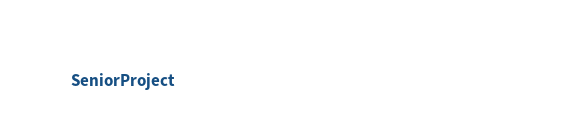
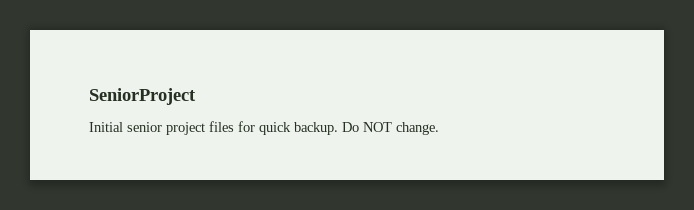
(175, 81) none -> [89,121,439,135] // Initial senior project files for quick backup. Do NOT change.

